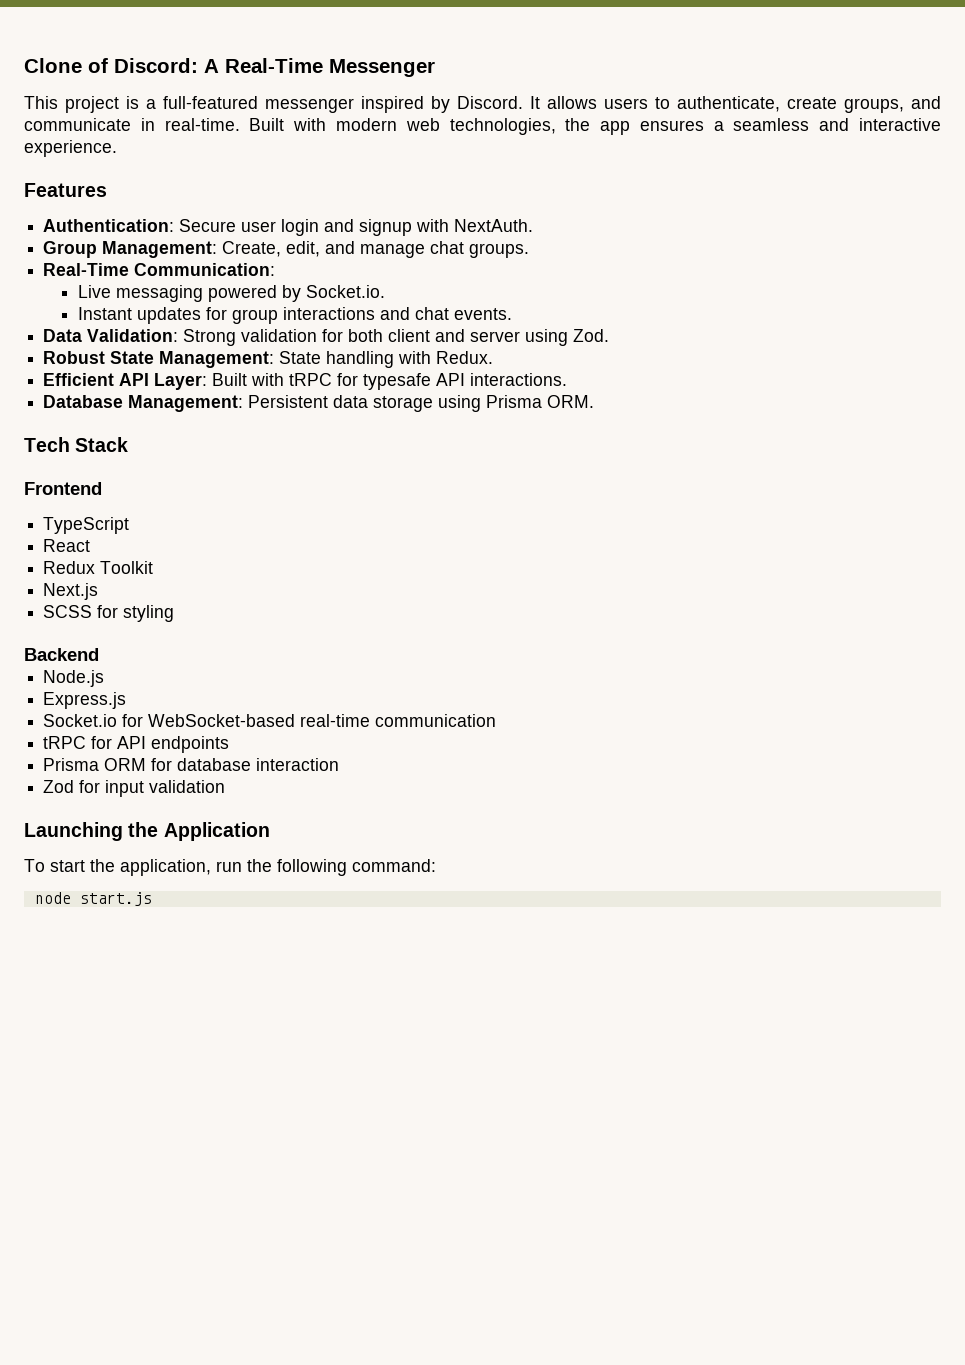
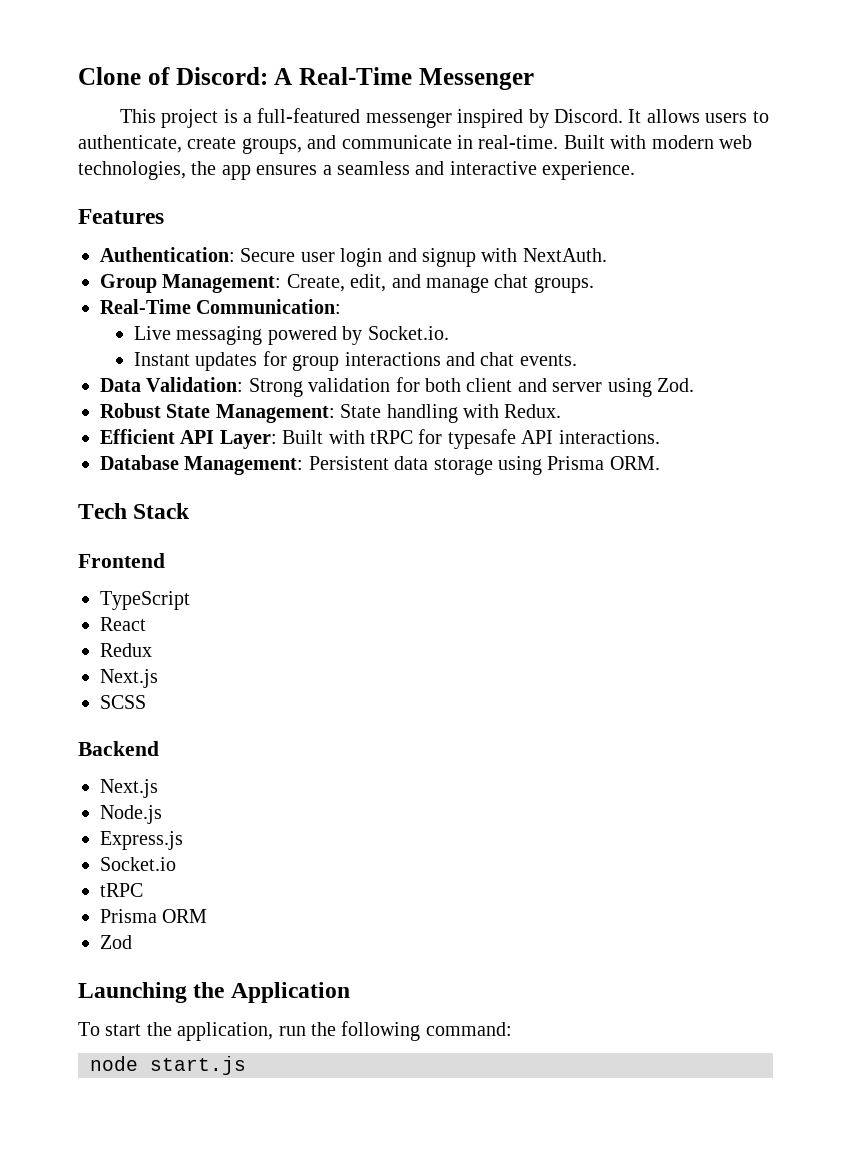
[100,561,154,574] Toolkit -> (152, 650) none
[97,605,175,622] for styling -> (146, 702) none
(99, 654) none -> [100,779,158,798] // Next.js
[122,714,497,727] [43,736,230,753] [43,758,340,771] [43,780,226,797] for WebSocket-based real-time communication // tRPC for API endpoints // Prisma ORM for database interaction // Zod for input validation -> [100,883,143,897] [100,909,208,923] [100,935,132,949] // tRPC // Prisma ORM // Zod

